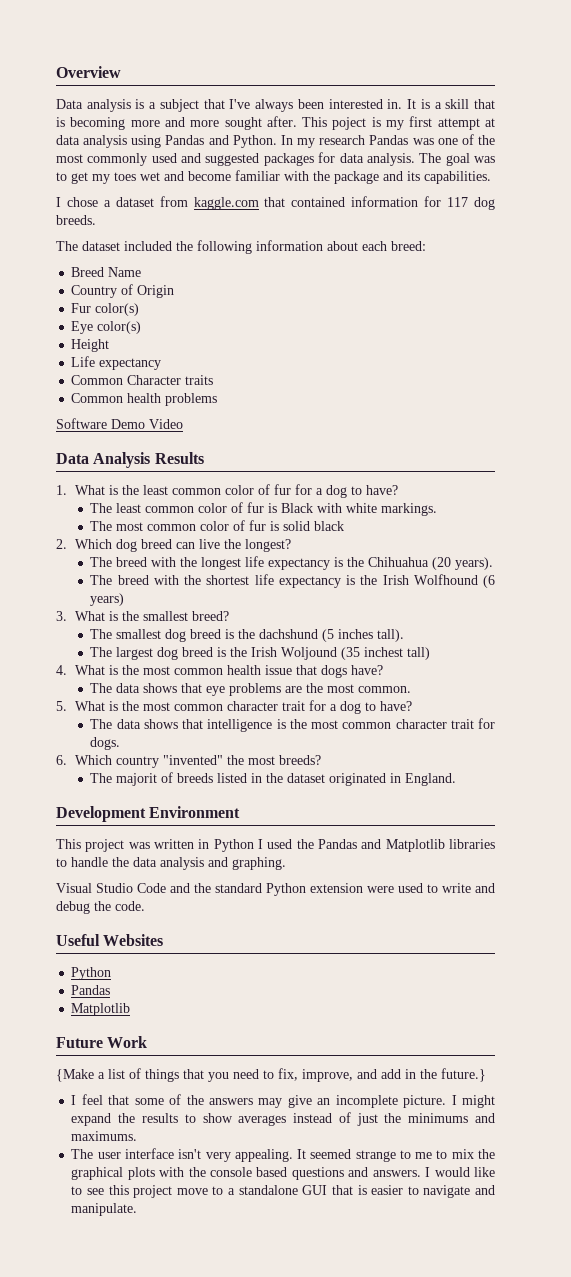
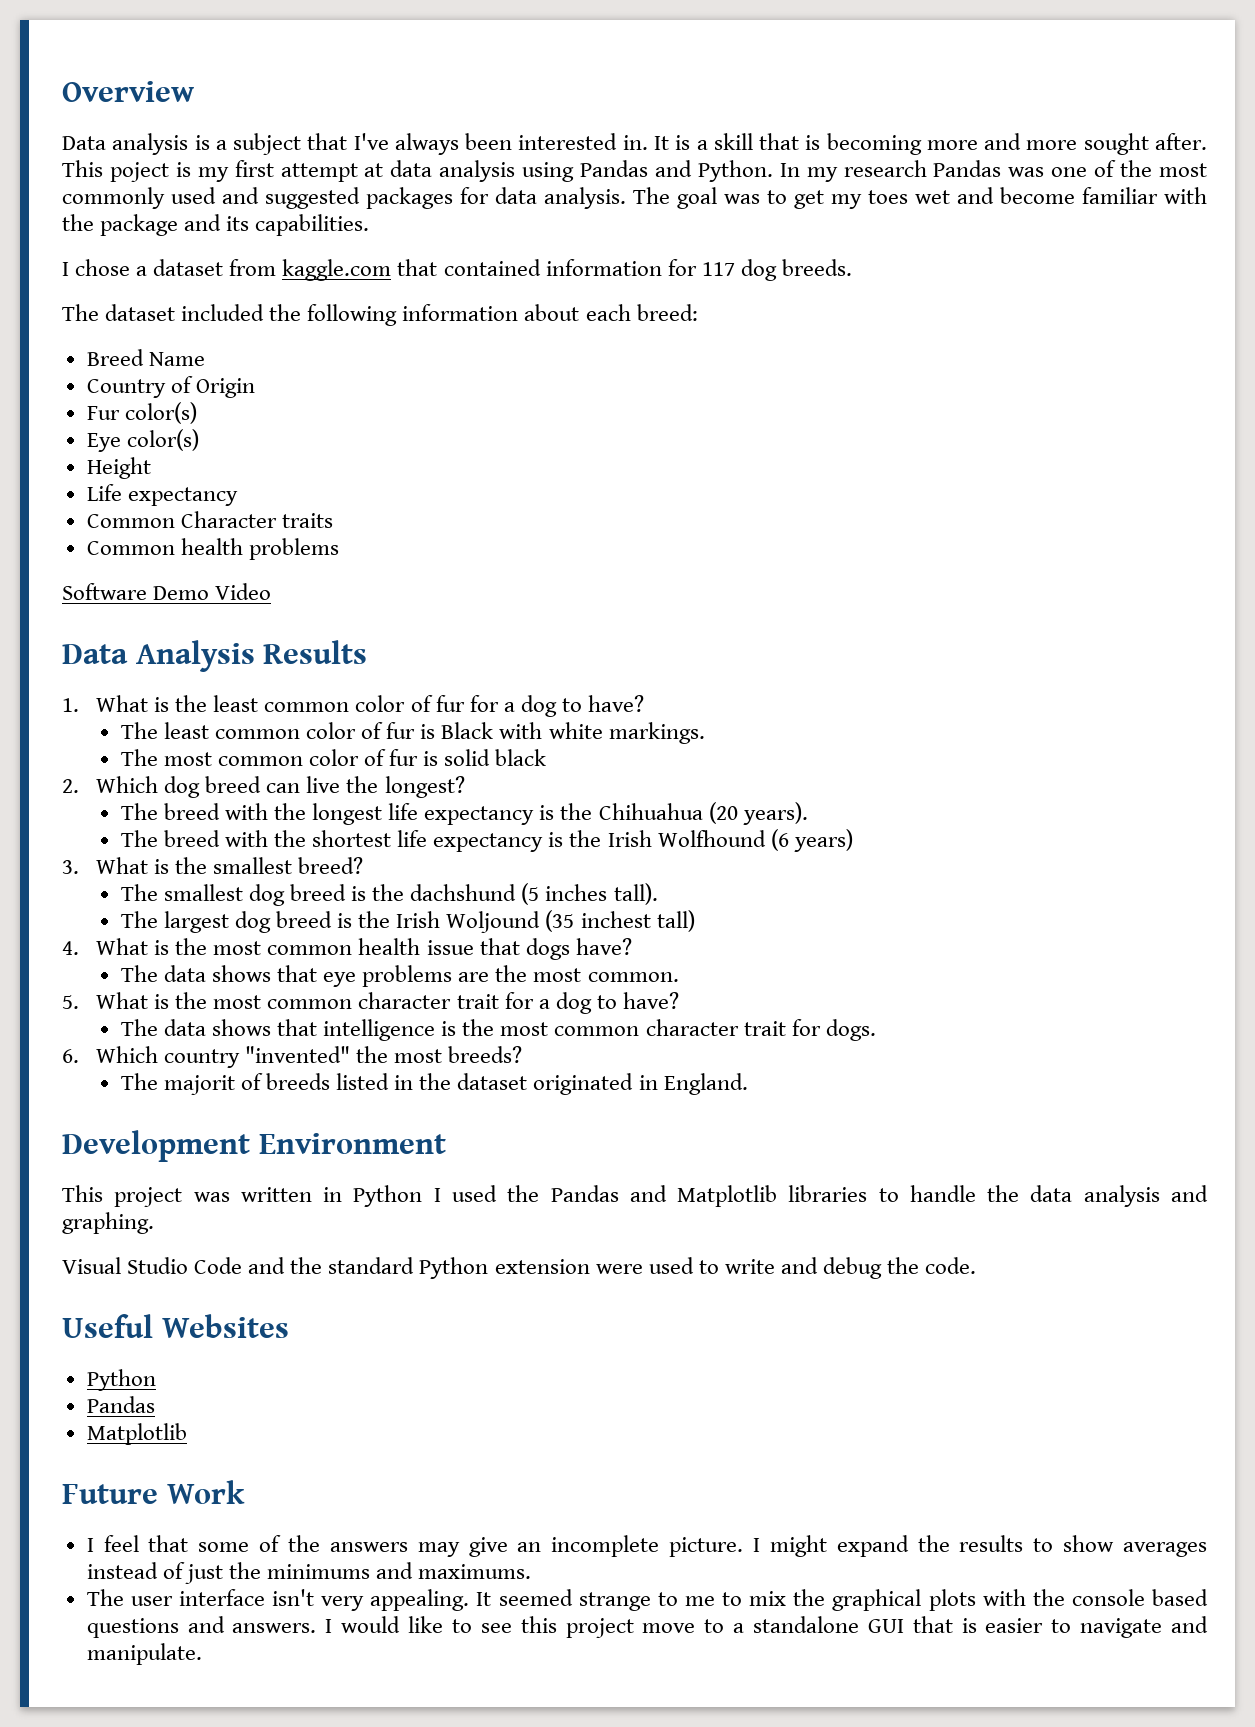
[56,1068,486,1082] // {Make a list of things that you need to fix, improve, and add in the future.} -> (245, 1492) none

